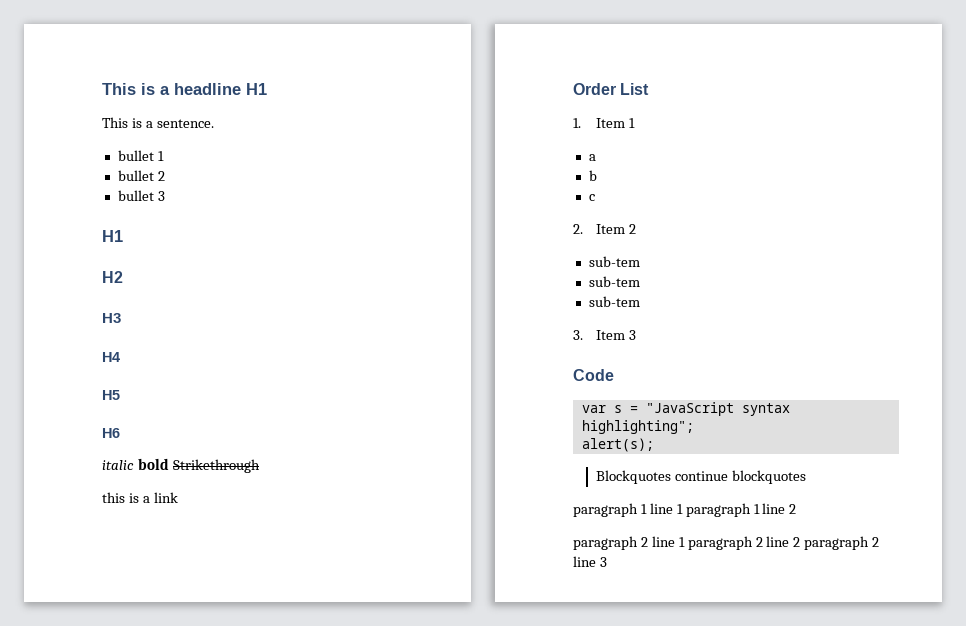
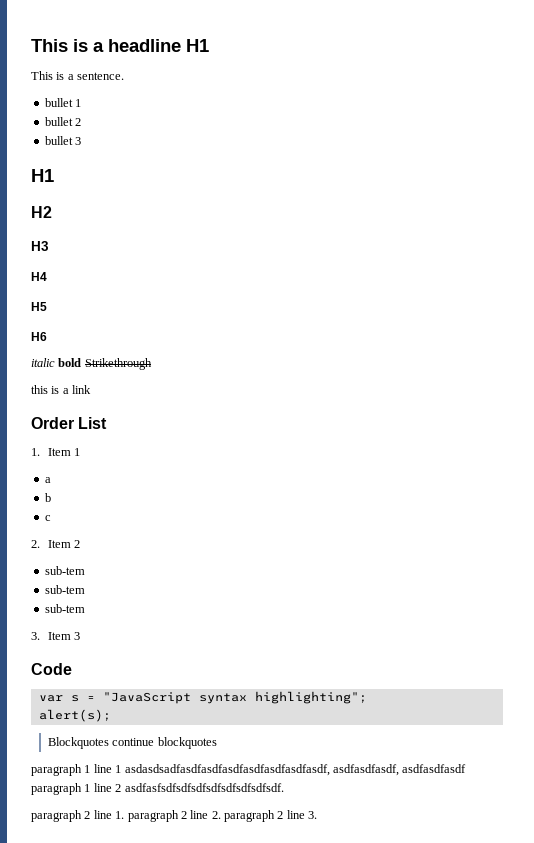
(683, 509) none -> [124,764,467,776] asdasdsadfasdfasdfasdfasdfasdfasdfasdf, asdfasdfasdf, asdfasdfasdf
[573,536,880,550] [573,556,607,567] // paragraph 2 line 1 paragraph 2 line 2 paragraph 2 line 3 -> [124,783,284,792] [31,810,318,822] asdfasfsdfsdfsdfsdfsdfsdfsdfsdf. // paragraph 2 line 1. paragraph 2 line 2. paragraph 2 line 3.

